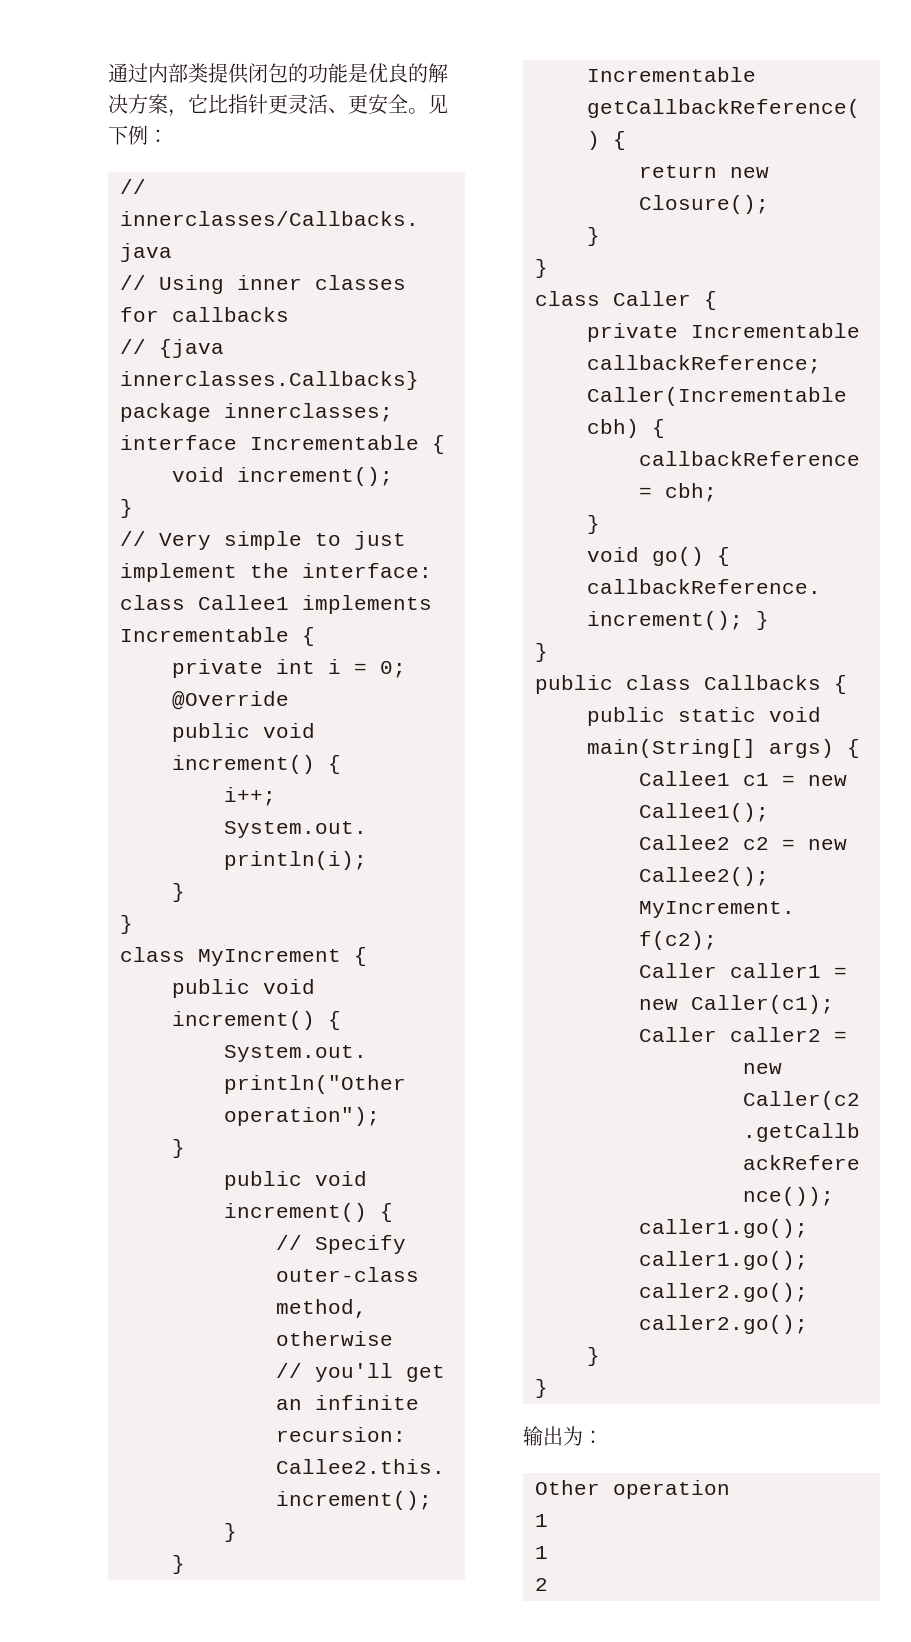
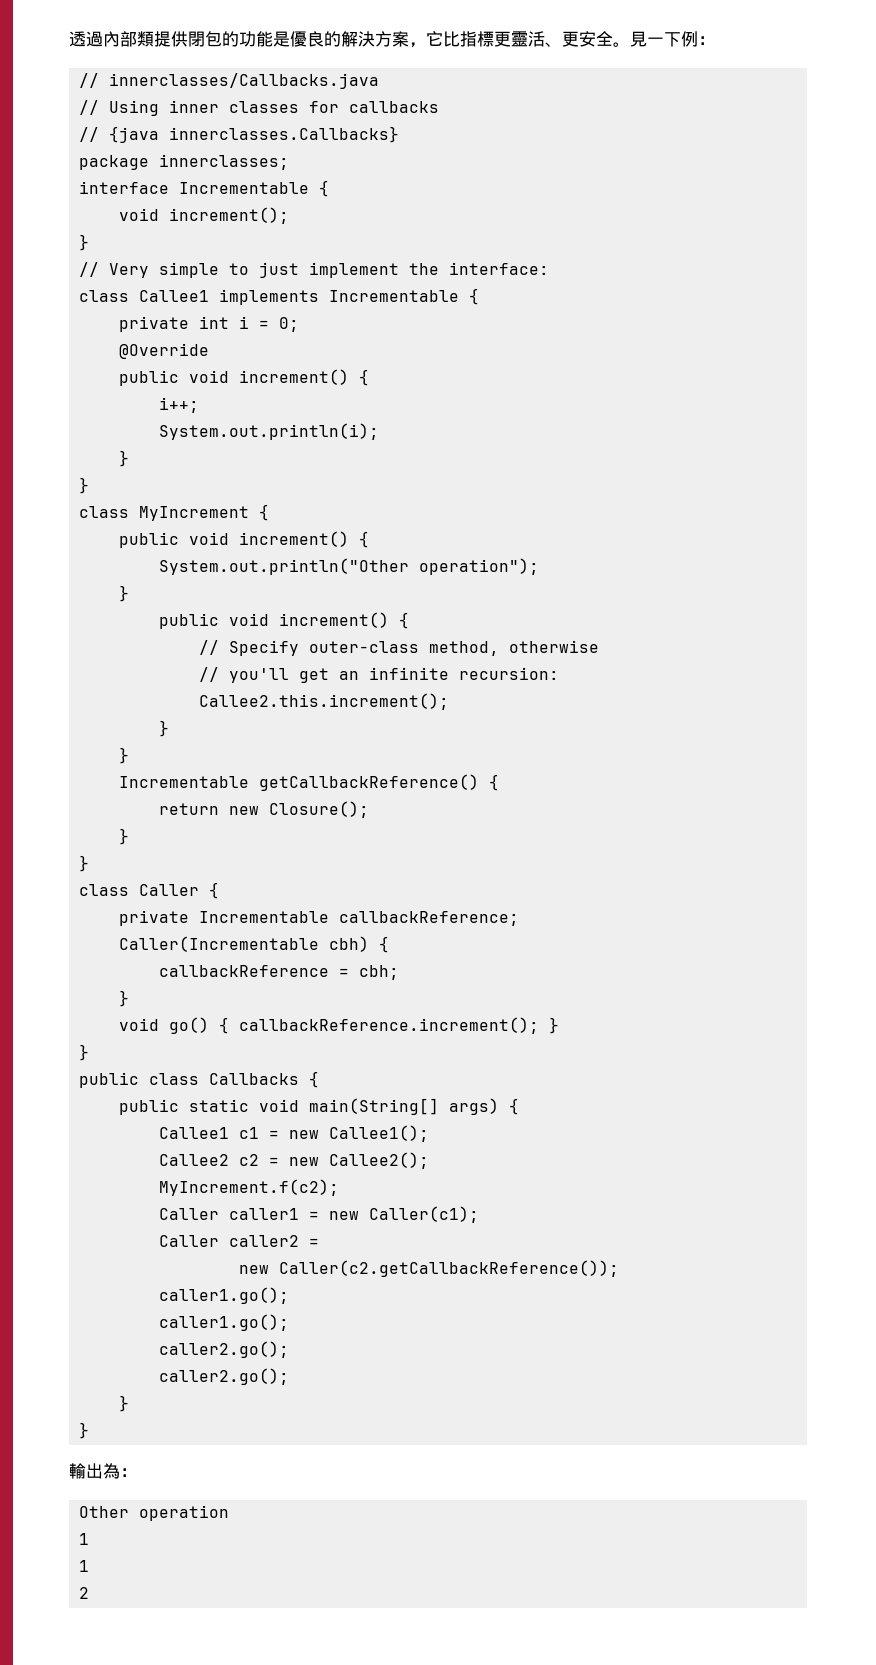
[108,63,448,84] [108,94,128,114] 通过内部类提供闭包的功能是优良的解决 -> [69,31,375,47] 透過內部類提供閉包的功能是優良的解決
[248,94,308,114] 针更灵 -> [477,31,528,47] 標更靈
[428,94,448,114] 见 -> [630,31,664,47] 見一
[523,1426,583,1446] 输出为 -> [69,1463,120,1479] 輸出為

